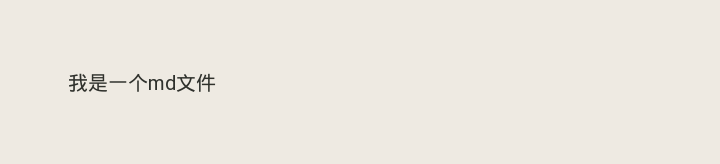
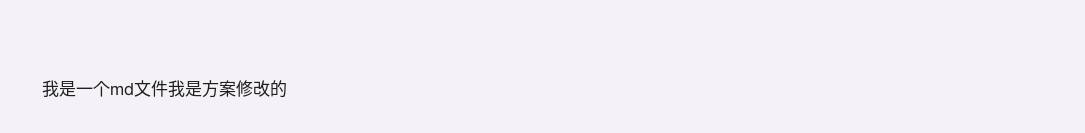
(216, 82) none -> [168,80,287,98] 我是方案修改的

